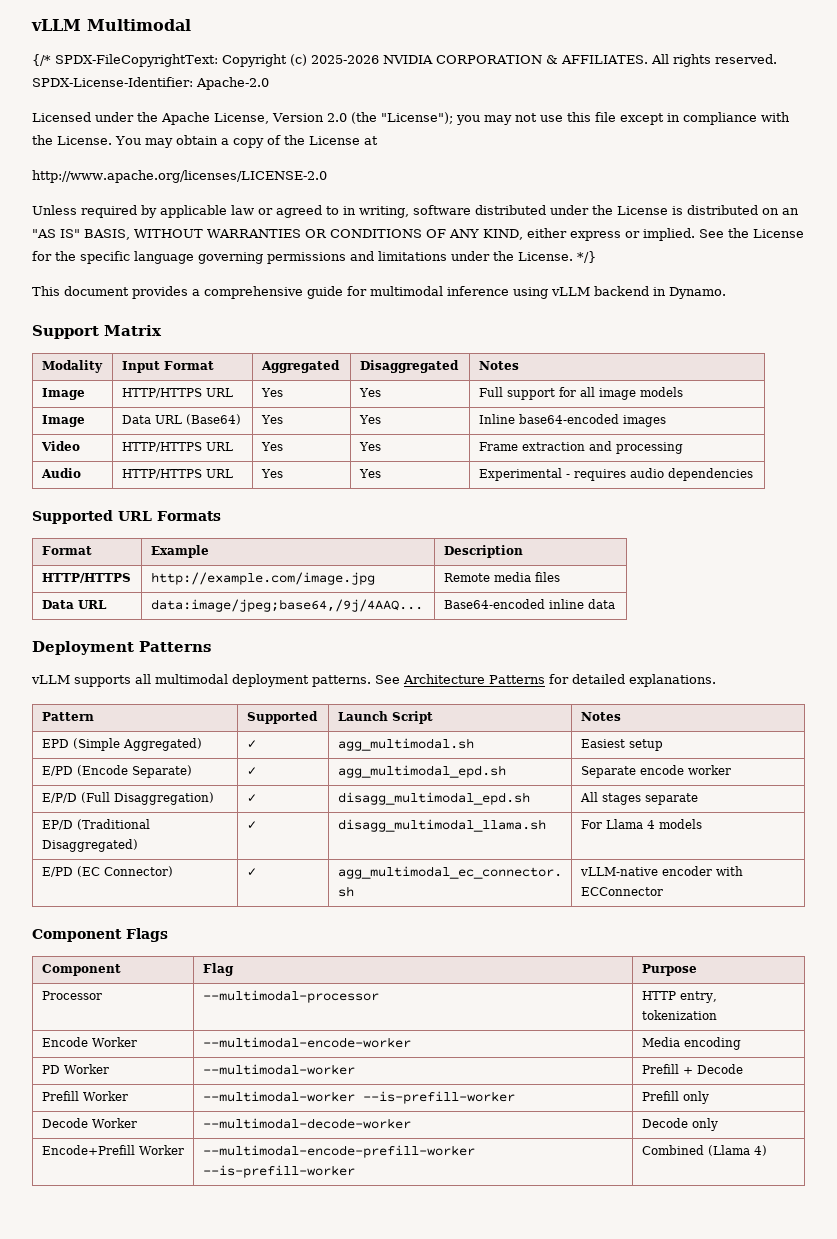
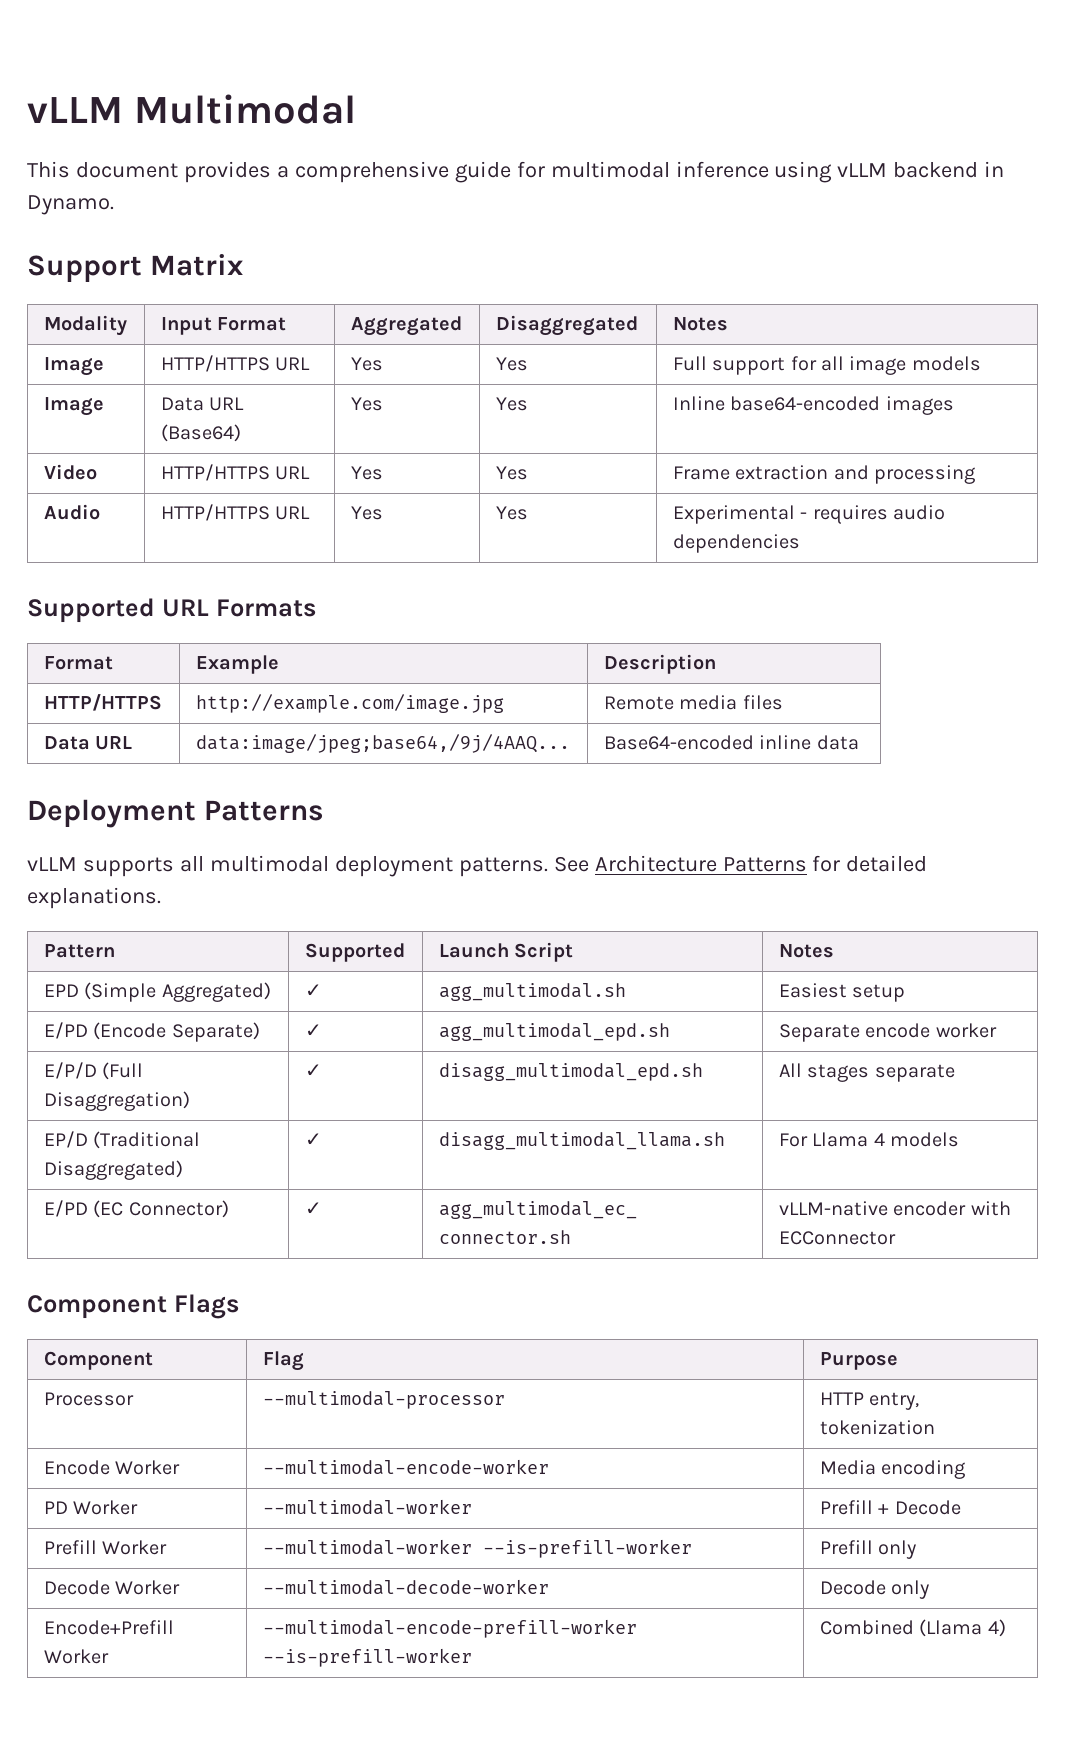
[32,54,777,67] [32,77,269,90] [32,112,790,125] [32,135,378,148] [32,170,327,183] [32,205,799,218] [32,228,804,241] [32,251,596,264] // {/* SPDX-FileCopyrightText: Copyright (c) 2025-2026 NVIDIA CORPORATION & AFFILIATES. All rights reserved. SPDX-License-Identifier: Apache-2.0 // Licensed under the Apache License, Version 2.0 (the "License"); you may not use this file except in compliance with the License. You may obtain a copy of the License at // http://www.apache.org/licenses/LICENSE-2.0 // Unless required by applicable law or agreed to in writing, software distributed under the License is distributed on an "AS IS" BASIS, WITHOUT WARRANTIES OR CONDITIONS OF ANY KIND, either express or implied. See the License for the specific language governing permissions and limitations under the License. */} -> (356, 109) none

